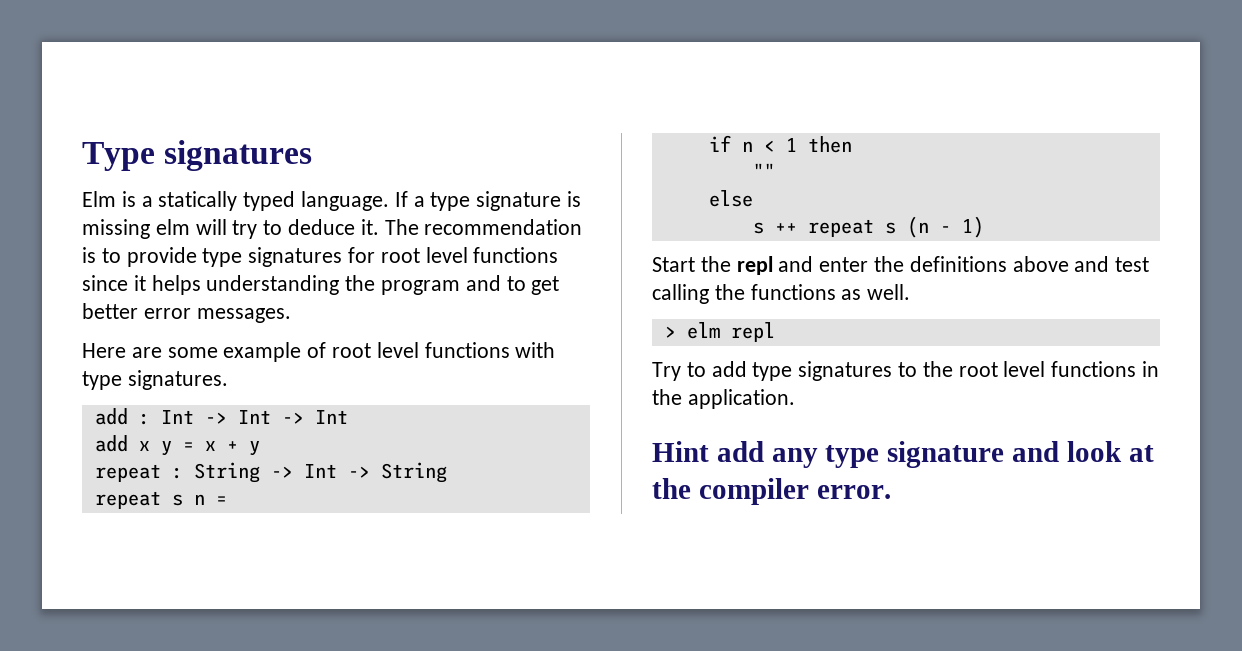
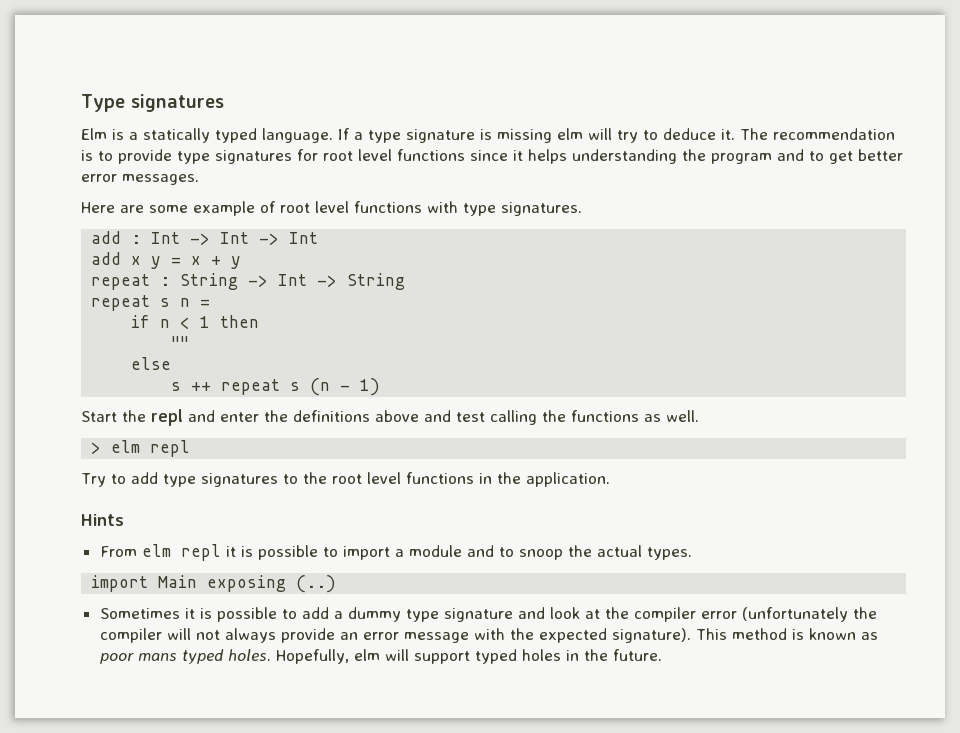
[652,441,818,468] Hint add any -> [81,514,124,526] [99,544,692,561] [91,575,337,593] [99,607,401,622] Hints // From elm repl it is possible to import a module and to snoop the actual types. // import Main exposing (..) // Sometimes it is possible to add a dummy
[816,485,891,499] error. -> [700,607,877,622] [99,628,878,643] [99,649,662,664] error (unfortunately the compiler will not always provide an error message with the expected signature). This method is known as poor mans typed holes. Hopefully, elm will support typed holes in the future.

